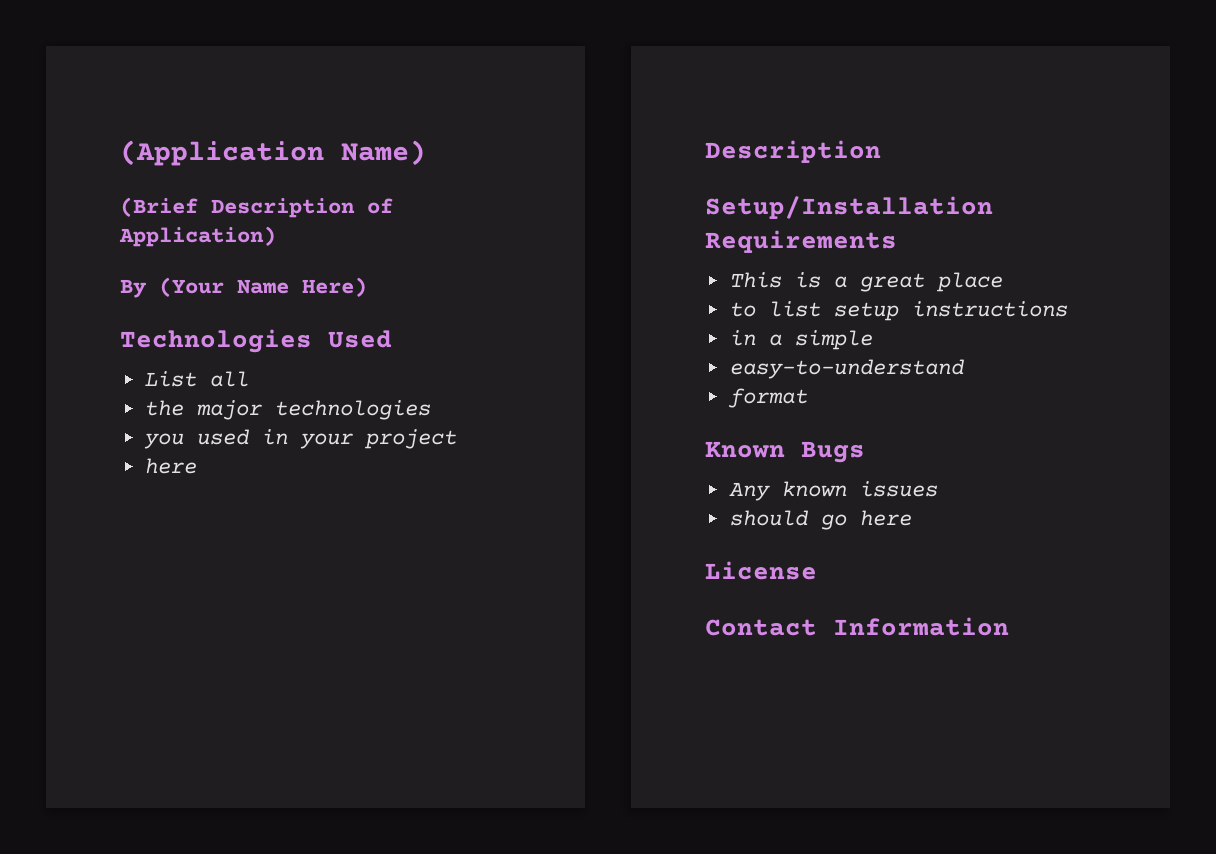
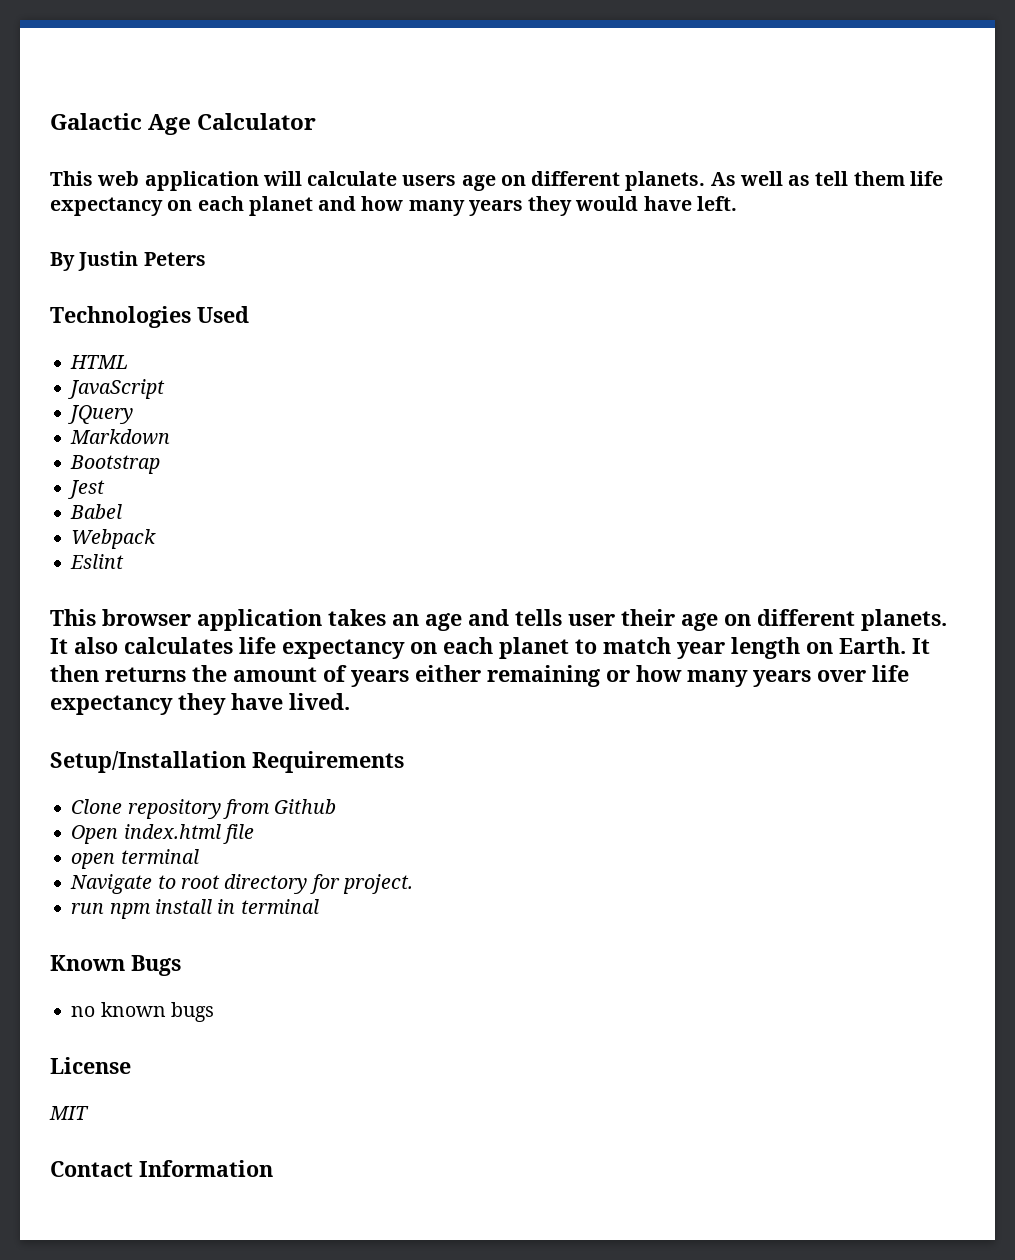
[120,140,426,166] [120,197,393,218] [119,226,276,247] [120,277,367,298] [120,329,392,353] [144,371,249,387] [144,400,431,420] [143,429,457,449] [144,458,197,474] [705,140,881,163] [705,196,993,219] [705,230,897,253] [729,272,1003,292] [729,301,1068,321] [729,330,873,350] [729,359,964,379] [727,388,808,408] [705,441,865,463] [728,481,938,501] [729,510,912,530] (Application Name) // (Brief Description of Application) // By (Your Name Here) // Technologies Used // List all // the major technologies // you used in your project // here // Description // Setup/Installation Requirements // This is a great place // to list setup instructions // in a simple // easy-to-understand // format // Known Bugs // Any known issues // should go here -> [50,113,317,135] [50,171,943,191] [50,196,737,216] [50,251,206,271] [50,306,249,328] [70,355,129,369] [67,379,166,399] [67,405,134,424] [70,429,171,445] [70,455,161,474] [67,480,106,499] [70,504,123,519] [71,529,157,549] [70,554,125,569] [50,609,947,631] [50,637,930,659] [50,665,909,687] [50,693,350,715] [50,751,404,773] [71,799,337,819] [71,824,254,844] [71,849,199,869] [70,874,413,894] [71,899,319,919] [50,955,181,976] [71,1002,214,1022] Galactic Age Calculator // This web application will calculate users age on different planets. As well as tell them life expectancy on each planet and how many years they would have left. // By Justin Peters // Technologies Used // HTML // JavaScript // JQuery // Markdown // Bootstrap // Jest // Babel // Webpack // Eslint // This browser application takes an age and tells user their age on different planets. It also calculates life expectancy on each planet to match year length on Earth. It then returns the amount of years either remaining or how many years over life expectancy they have lived. // Setup/Installation Requirements // Clone repository from Github // Open index.html file // open terminal // Navigate to root directory for project. // run npm install in terminal // Known Bugs // no known bugs
(817, 570) none -> [49,1106,89,1120] // MIT

